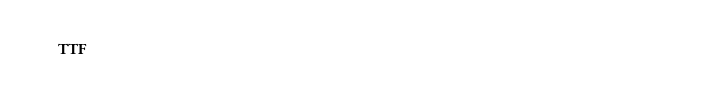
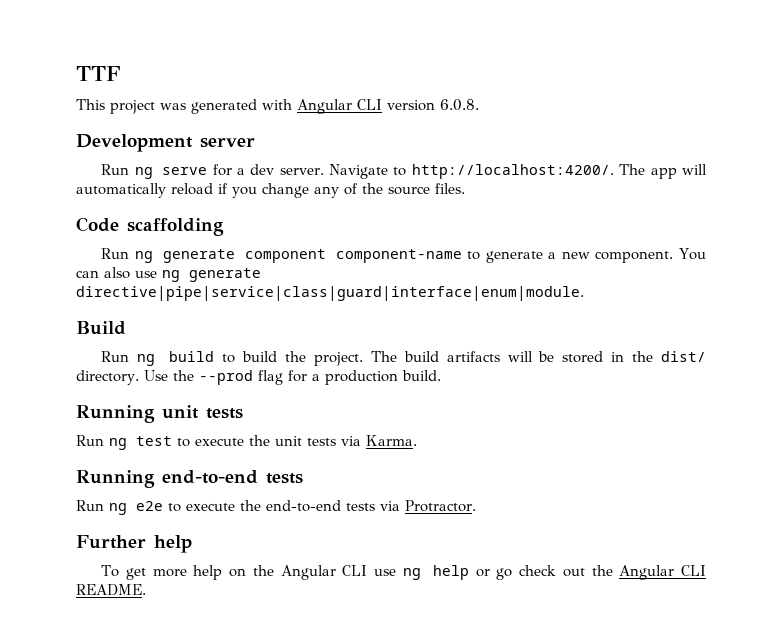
(87, 48) none -> [76,99,479,114] [76,134,255,152] [101,164,707,179] [76,183,465,198] [76,217,224,236] [101,248,707,263] [76,267,261,282] [76,286,584,301] [76,321,126,335] [101,351,706,366] [76,370,441,385] [76,405,243,423] [76,435,417,450] [76,470,303,488] [76,500,476,515] [76,535,192,553] [101,565,707,580] [76,584,146,596] // This project was generated with Angular CLI version 6.0.8. // Development server // Run ng serve for a dev server. Navigate to http://localhost:4200/. The app will automatically reload if you change any of the source files. // Code scaffolding // Run ng generate component component-name to generate a new component. You can also use ng generate directive|pipe|service|class|guard|interface|enum|module. // Build // Run ng build to build the project. The build artifacts will be stored in the dist/ directory. Use the --prod flag for a production build. // Running unit tests // Run ng test to execute the unit tests via Karma. // Running end-to-end tests // Run ng e2e to execute the end-to-end tests via Protractor. // Further help // To get more help on the Angular CLI use ng help or go check out the Angular CLI README.

